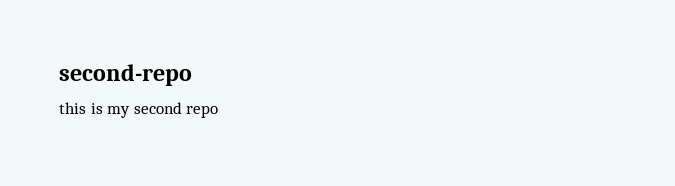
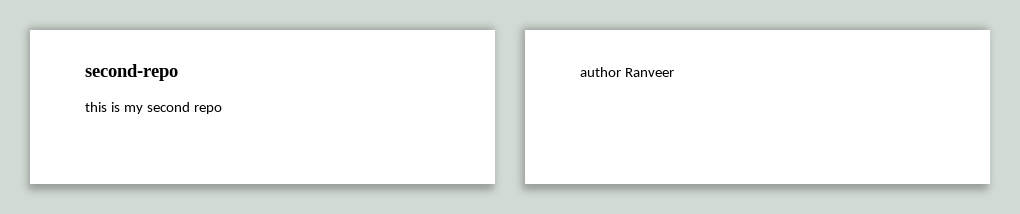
(219, 111) none -> [580,67,674,77] // author Ranveer

